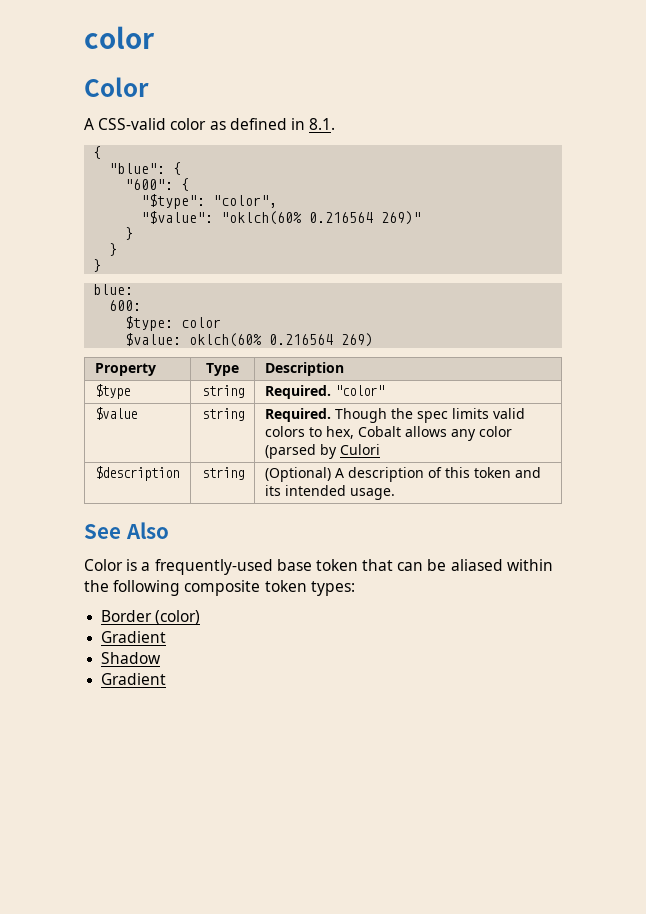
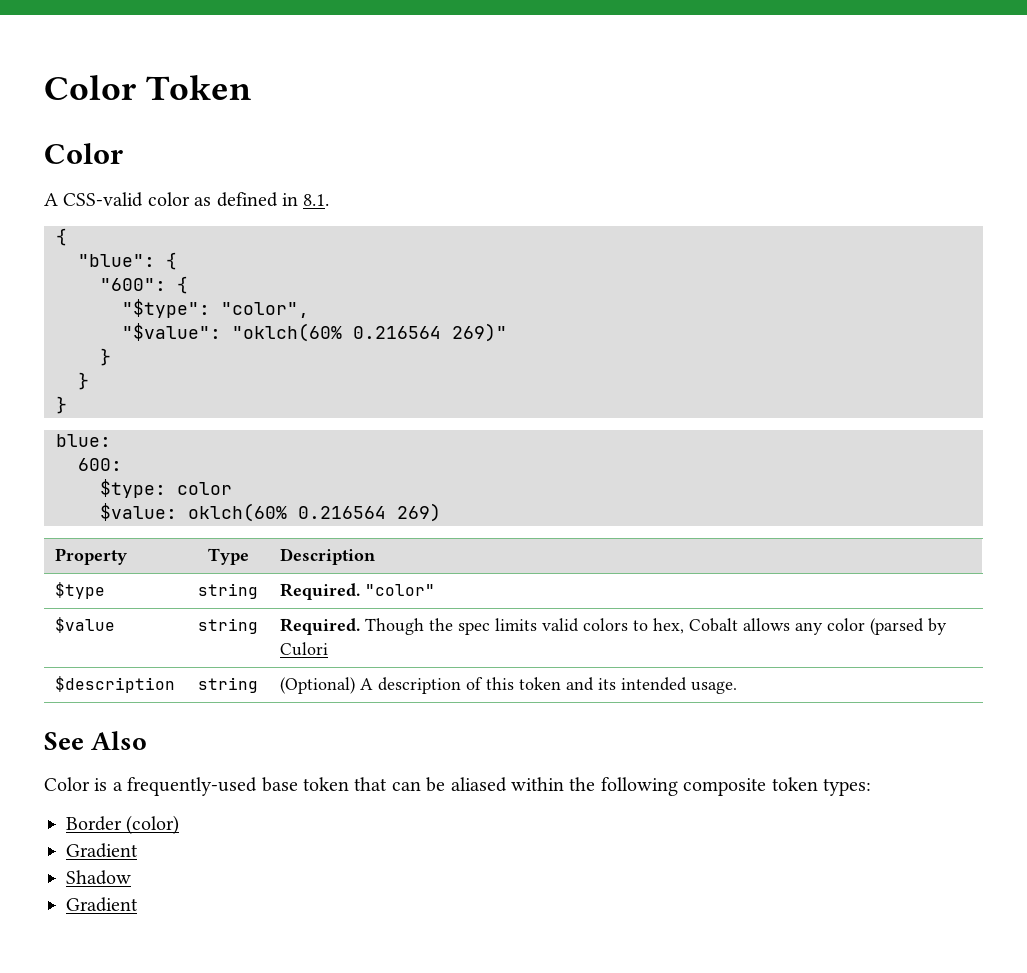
[84,26,155,49] color -> [44,75,251,100] Color Token

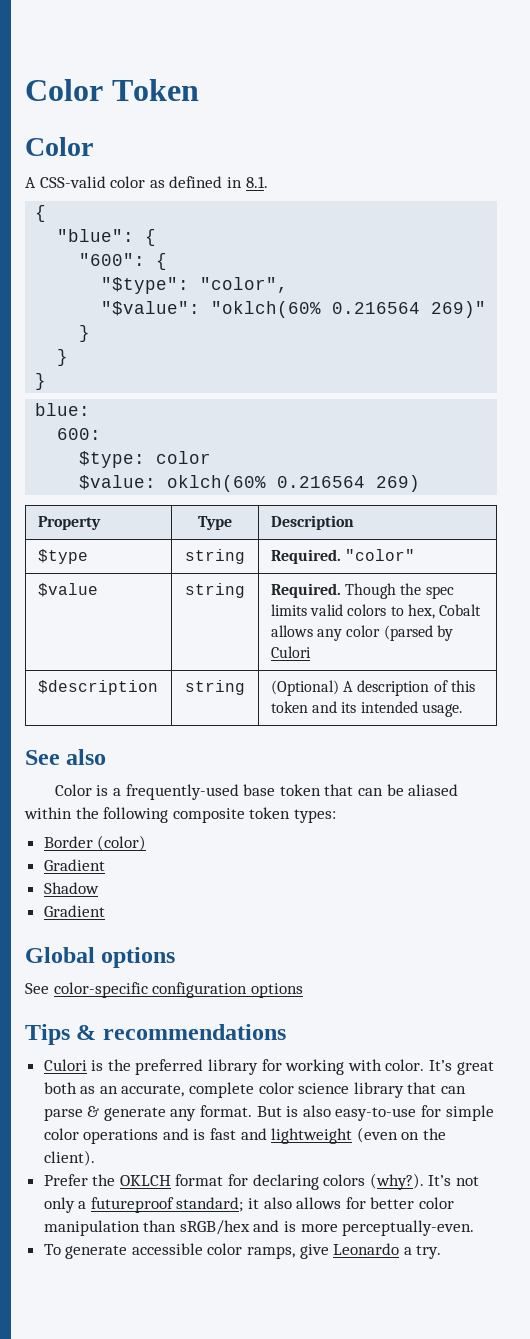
[91,731,148,750] Also -> [66,749,107,765] also
(138, 904) none -> [25,947,176,968] [25,982,303,998] [25,1024,286,1045] [43,1059,494,1075] [43,1082,467,1098] [43,1105,494,1121] [43,1127,447,1144] [43,1150,95,1166] [43,1173,480,1190] [43,1197,455,1213] [43,1220,475,1236] [43,1243,442,1259] // Global options // See color-specific configuration options // Tips & recommendations // Culori is the preferred library for working with color. It’s great both as an accurate, complete color science library that can parse & generate any format. But is also easy-to-use for simple color operations and is fast and lightweight (even on the client). // Prefer the OKLCH format for declaring colors (why?). It’s not only a futureproof standard; it also allows for better color manipulation than sRGB/hex and is more perceptually-even. // To generate accessible color ramps, give Leonardo a try.

